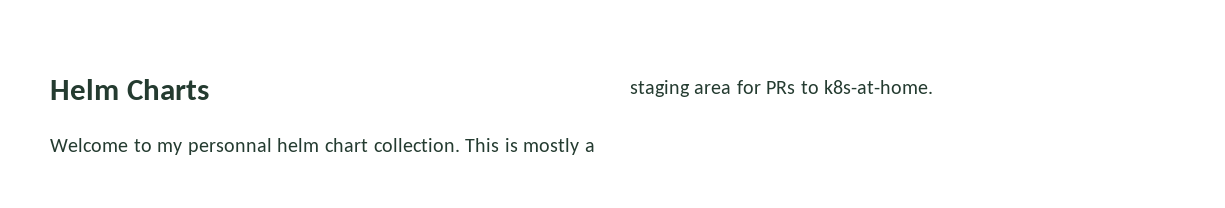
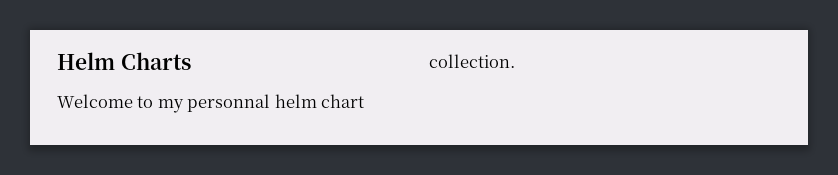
[465,138,596,155] [630,80,933,97] This is mostly a staging area for PRs to k8s-at-home. -> (515, 61) none

